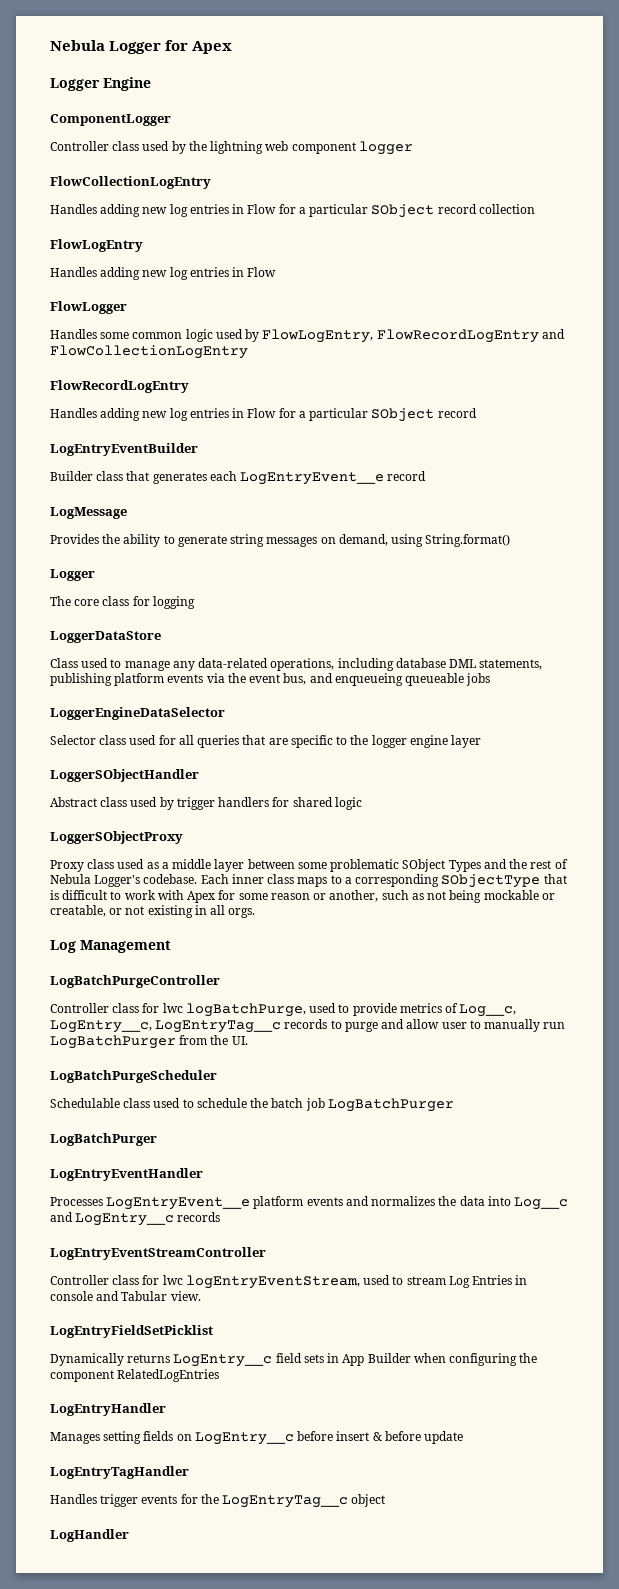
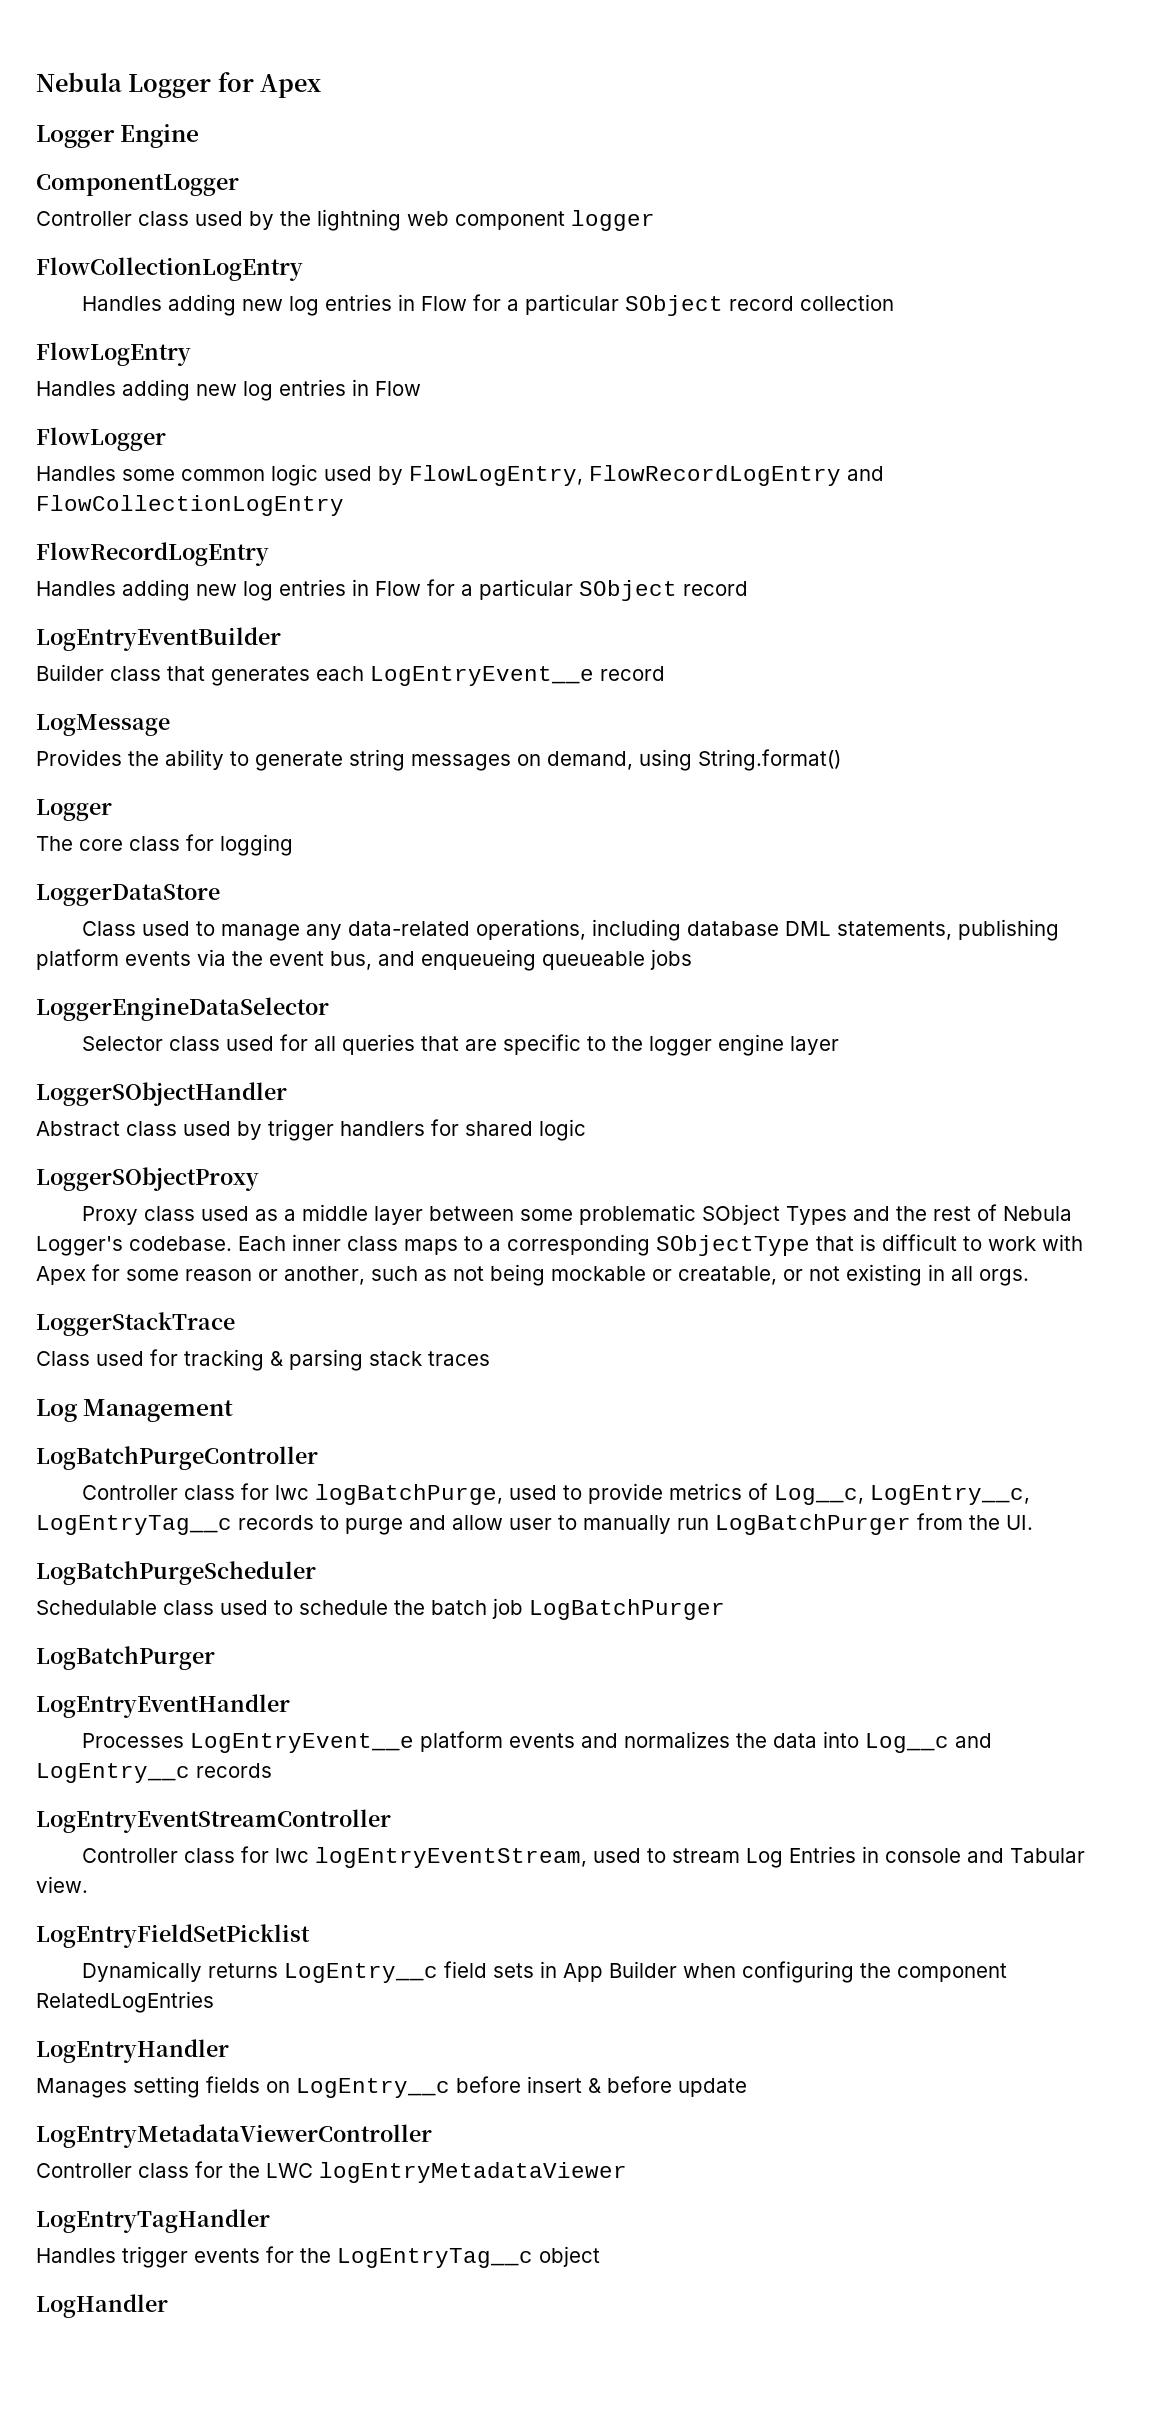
(256, 913) none -> [36,1312,235,1336] [36,1349,490,1371] // LoggerStackTrace // Class used for tracking & parsing stack traces
(464, 1437) none -> [36,2124,432,2148] [36,2161,627,2183] // LogEntryMetadataViewerController // Controller class for the LWC logEntryMetadataViewer

